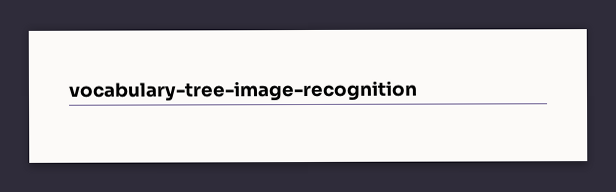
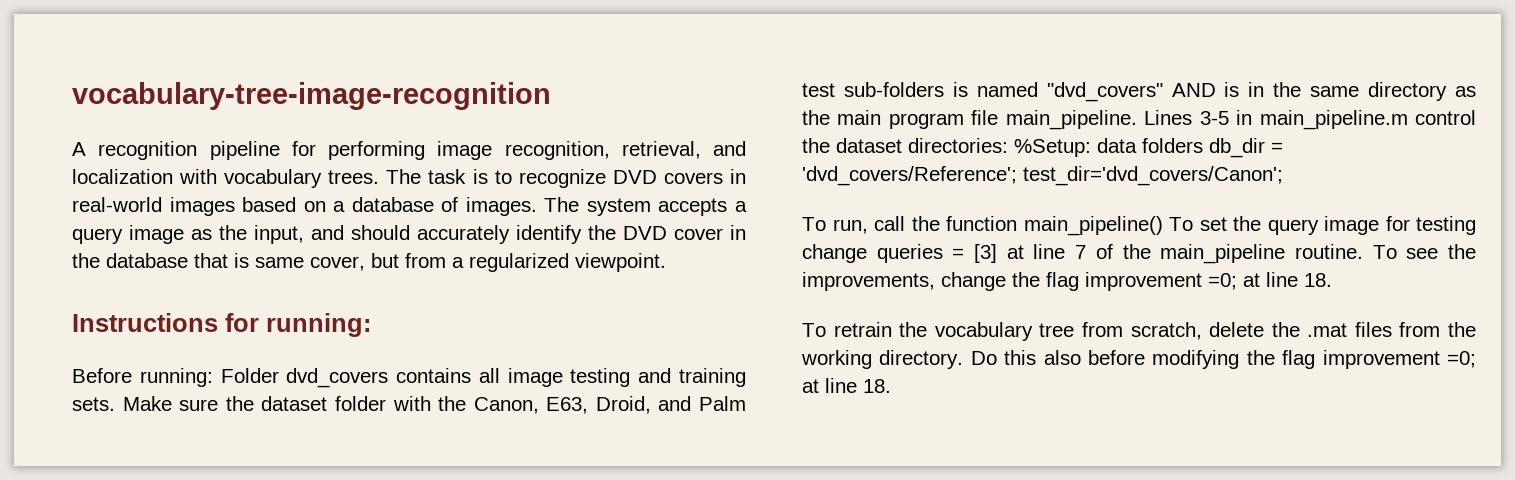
(418, 91) none -> [72,141,746,160] [72,169,746,188] [72,197,747,216] [72,225,746,244] [72,253,666,272] [72,313,371,337] [72,368,746,388] [72,396,747,414] [802,82,1476,102] [802,110,1476,130] [802,138,1283,158] [802,166,1283,186] [802,216,1476,236] [802,244,1476,264] [802,272,1332,291] [802,322,1476,341] [801,350,1476,369] [802,378,891,393] // A recognition pipeline for performing image recognition, retrieval, and localization with vocabulary trees. The task is to recognize DVD covers in real-world images based on a database of images. The system accepts a query image as the input, and should accurately identify the DVD cover in the database that is same cover, but from a regularized viewpoint. // Instructions for running: // Before running: Folder dvd_covers contains all image testing and training sets. Make sure the dataset folder with the Canon, E63, Droid, and Palm test sub-folders is named "dvd_covers" AND is in the same directory as the main program file main_pipeline. Lines 3-5 in main_pipeline.m control the dataset directories: %Setup: data folders db_dir = 'dvd_covers/Reference'; test_dir='dvd_covers/Canon'; // To run, call the function main_pipeline() To set the query image for testing change queries = [3] at line 7 of the main_pipeline routine. To see the improvements, change the flag improvement =0; at line 18. // To retrain the vocabulary tree from scratch, delete the .mat files from the working directory. Do this also before modifying the flag improvement =0; at line 18.

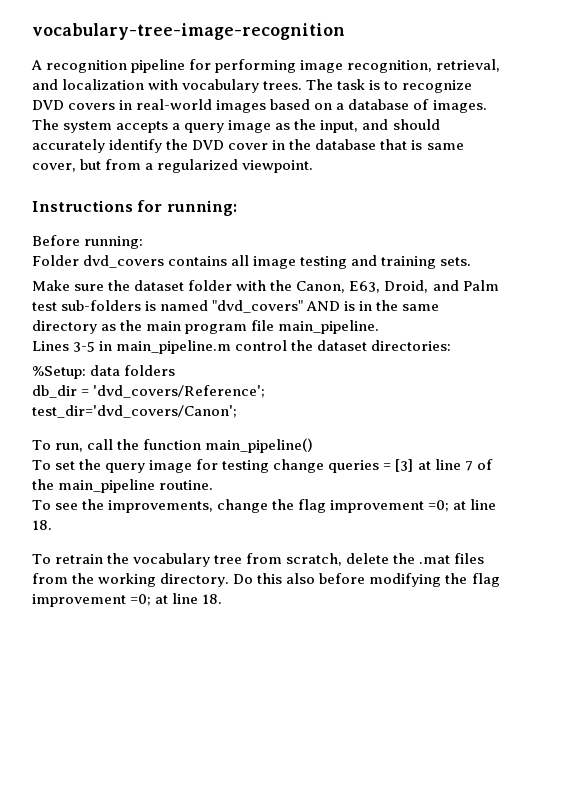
(213, 377) none -> (144, 242) //
(115, 404) none -> (472, 261) //
(1137, 120) none -> (380, 327) //
(1008, 145) none -> (452, 345) //
(1203, 145) none -> (176, 370) //
(1017, 176) none -> (266, 391) //
(1163, 226) none -> (314, 445) //
(1363, 251) none -> (214, 485) //

